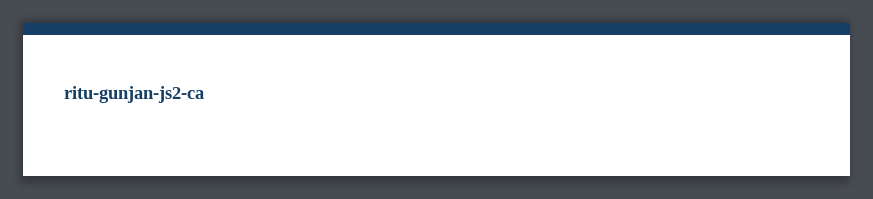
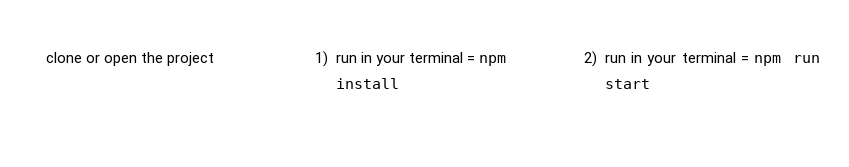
[64,86,204,103] ritu-gunjan-js2-ca -> [46,52,215,66] [315,51,506,67] [335,78,399,89] [584,51,820,67] [604,79,650,89] clone or open the project // 1) run in your terminal = npm install // 2) run in your terminal = npm run start

